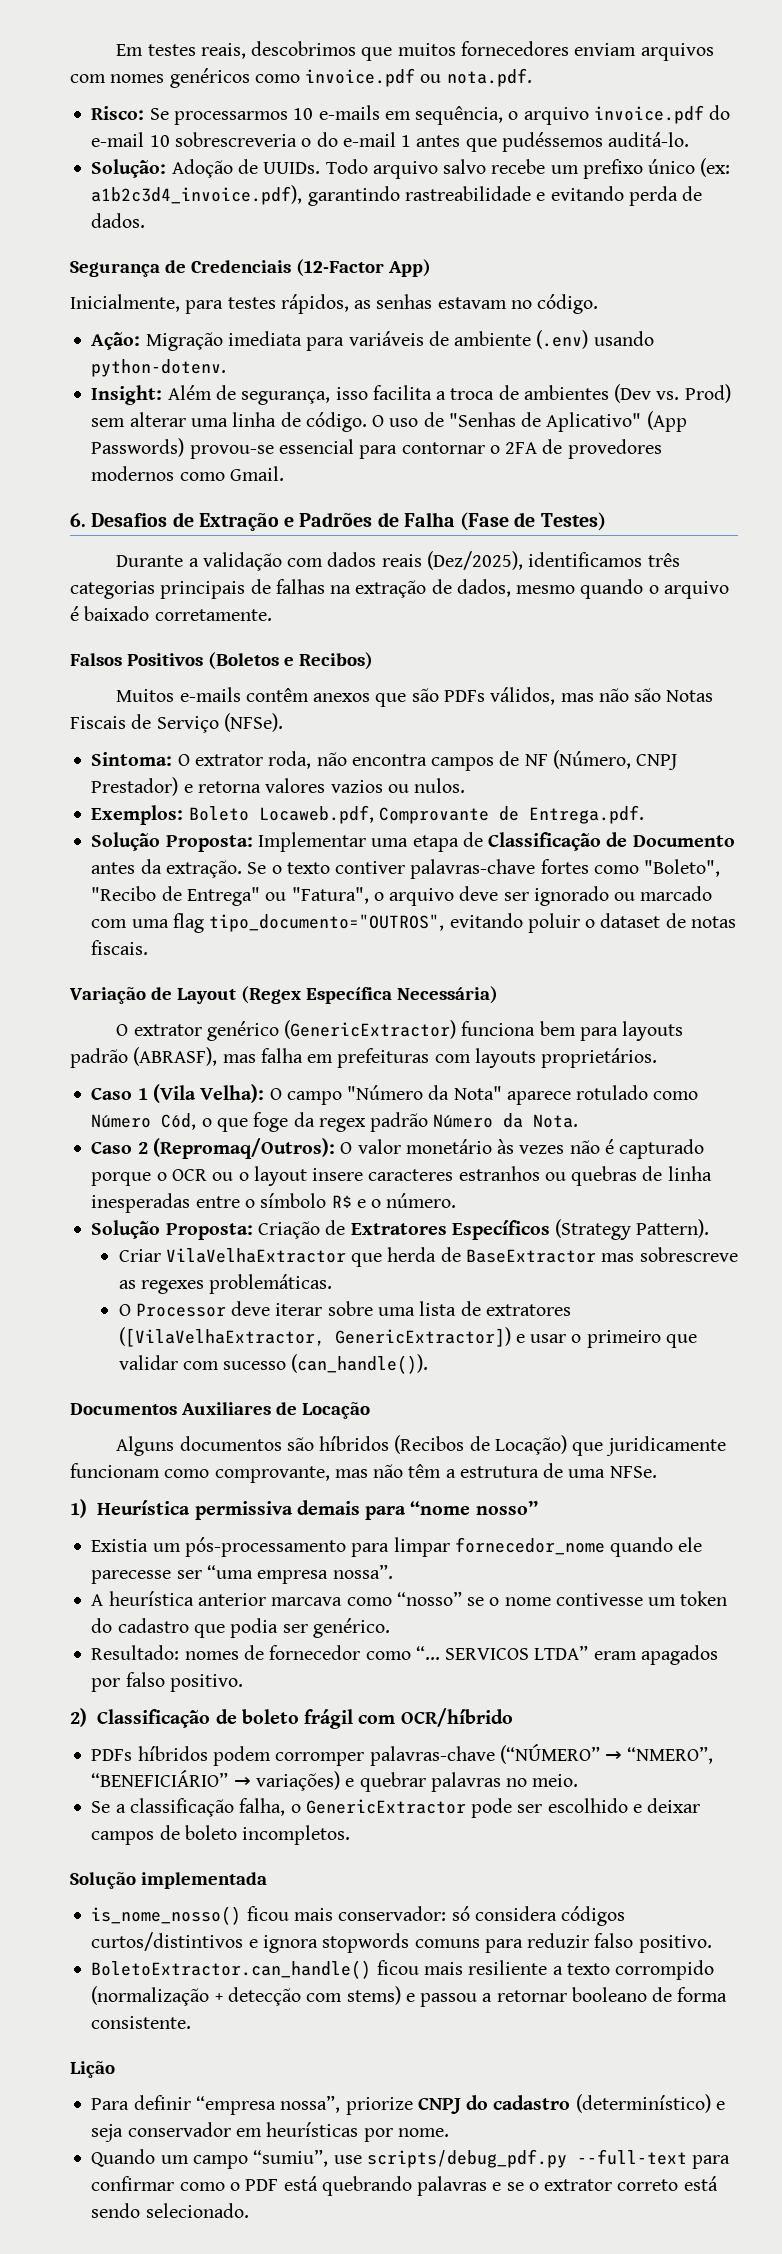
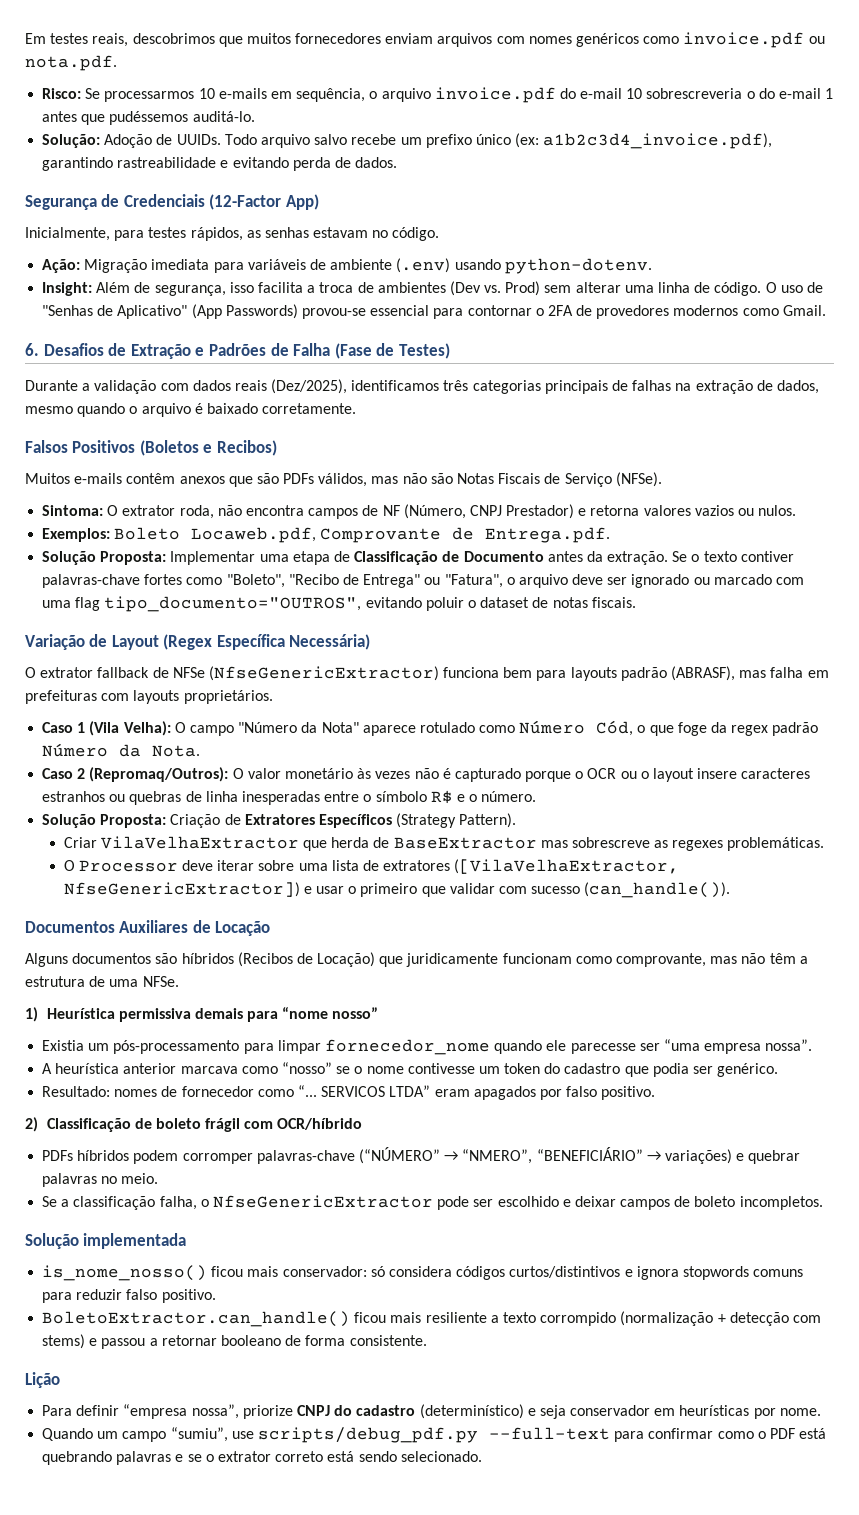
[206,1020,457,1041] genérico (GenericExtractor) -> [97,666,439,681] fallback de NFSe (NfseGenericExtractor)
[334,1327,511,1347] GenericExtractor]) -> [63,882,300,897] NfseGenericExtractor])
[305,1799,466,1814] GenericExtractor -> [212,1195,433,1208] NfseGenericExtractor

